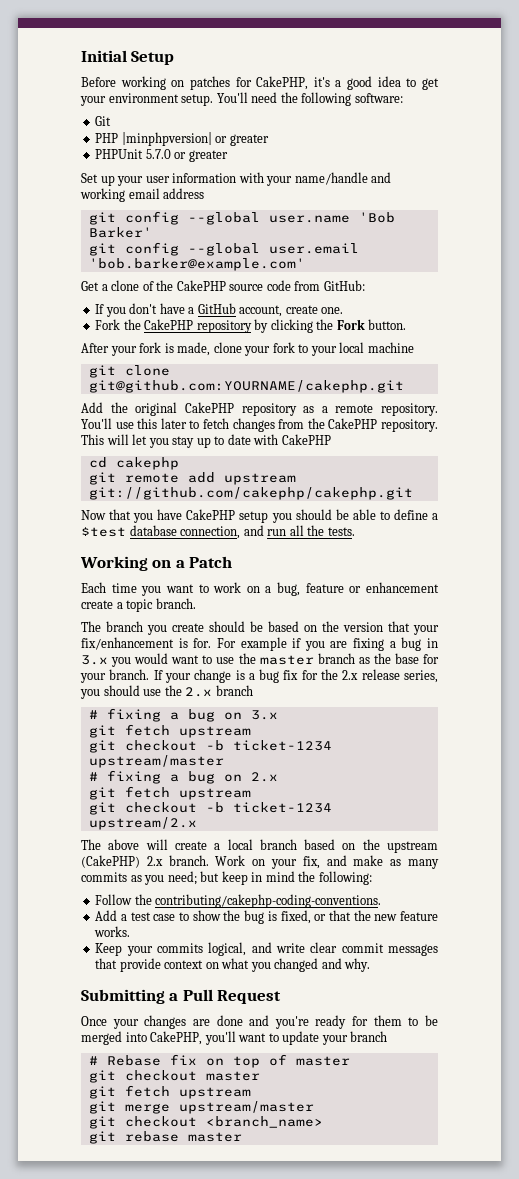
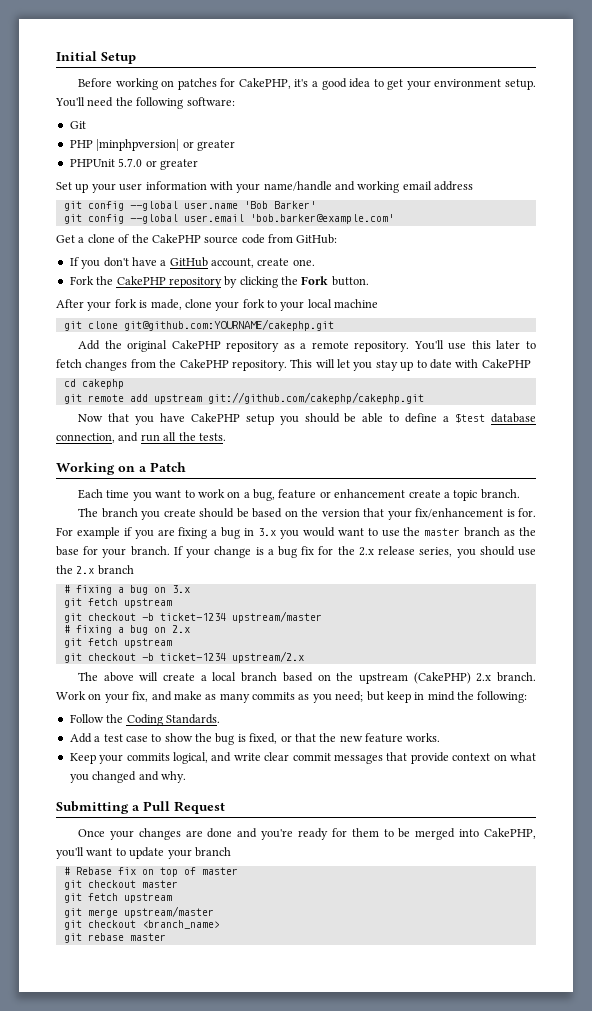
[155,894,382,908] contributing/cakephp-coding-conventions. -> [126,714,220,726] Coding Standards.

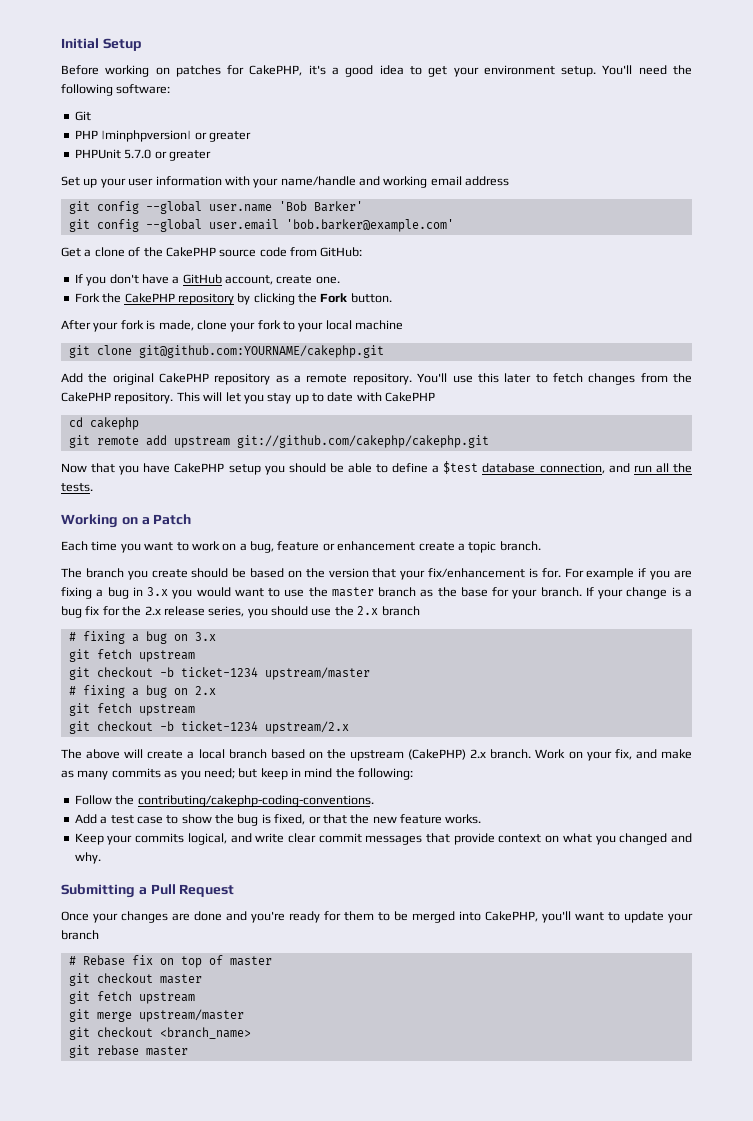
[126,714,220,726] Coding Standards. -> [137,795,374,807] contributing/cakephp-coding-conventions.

